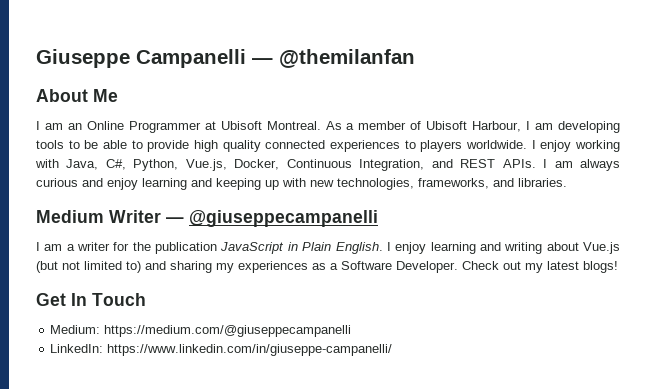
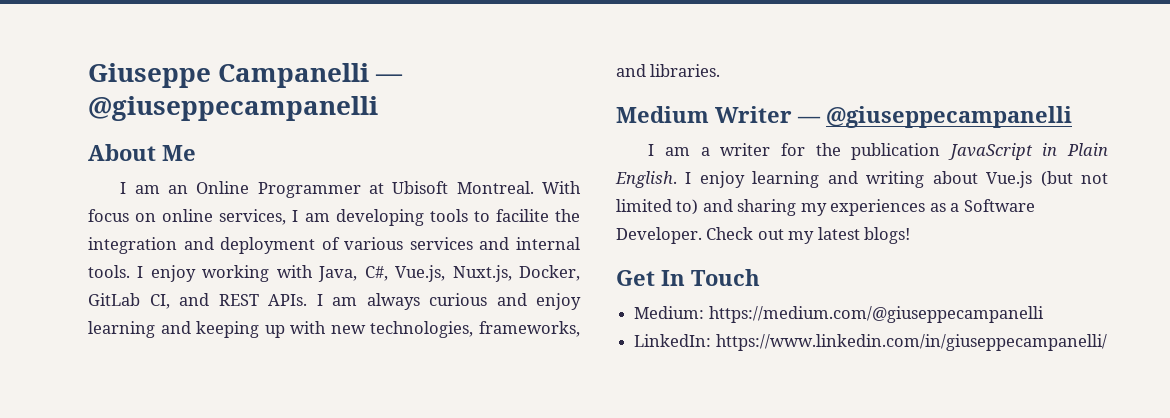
[279,49,415,68] @themilanfan -> [88,96,378,121] @giuseppecampanelli
[325,121,522,132] As a member of Ubisoft Harbour, -> [542,181,581,194] [88,209,287,225] With focus on online services,
[84,140,527,152] be able to provide high quality connected experiences to players worldwide. -> [495,209,580,222] [88,237,580,254] [88,265,130,278] facilite the integration and deployment of various services and internal tools.
[133,159,425,171] Python, Vue.js, Docker, Continuous Integration, -> [395,265,581,282] [88,293,170,309] Vue.js, Nuxt.js, Docker, GitLab CI,
[107,344,393,356] https://www.linkedin.com/in/giuseppe-campanelli/ -> [715,334,1107,351] https://www.linkedin.com/in/giuseppecampanelli/

